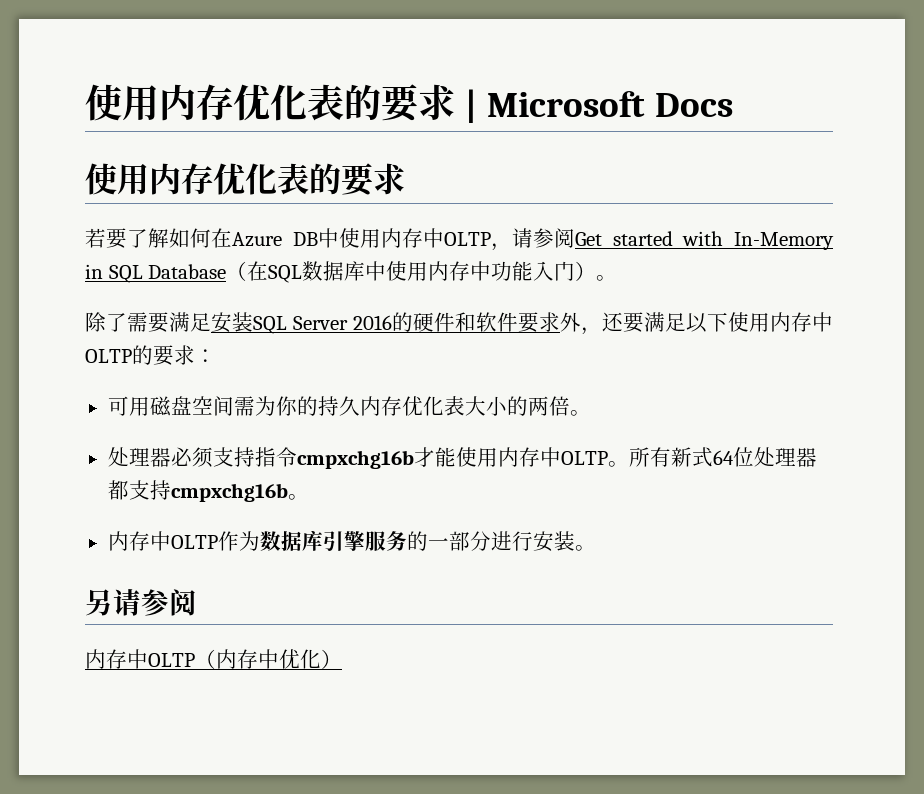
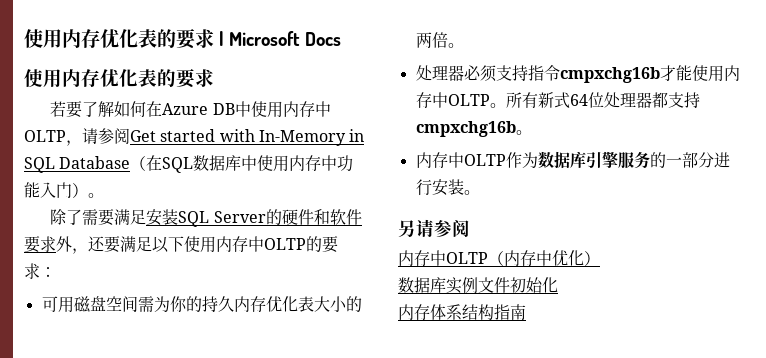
[353,315,393,330] 2016 -> (266, 217) none
(342, 659) none -> [398,277,558,294] [398,304,526,320] // 数据库实例文件初始化 // 内存体系结构指南

